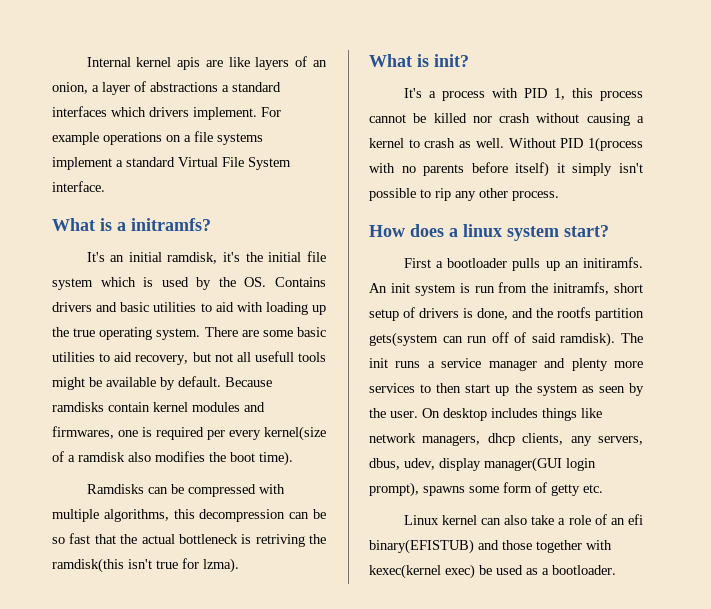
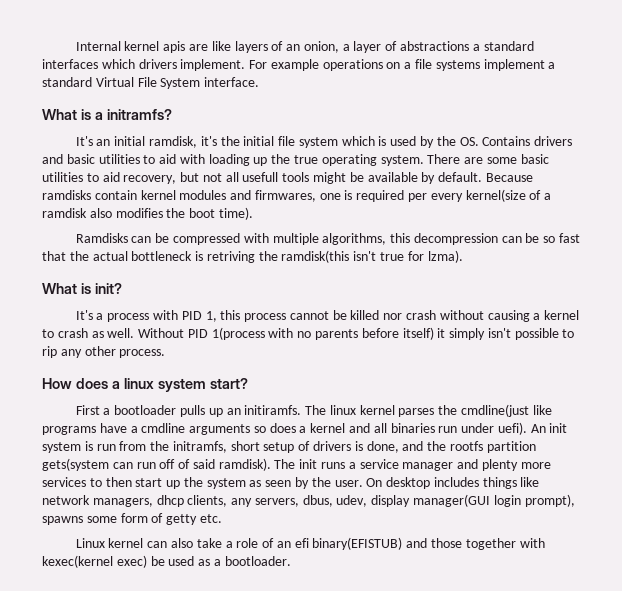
(643, 262) none -> [305,404,552,417] [42,422,527,435] The linux kernel parses the cmdline(just like programs have a cmdline arguments so does a kernel and all binaries run under uefi).

